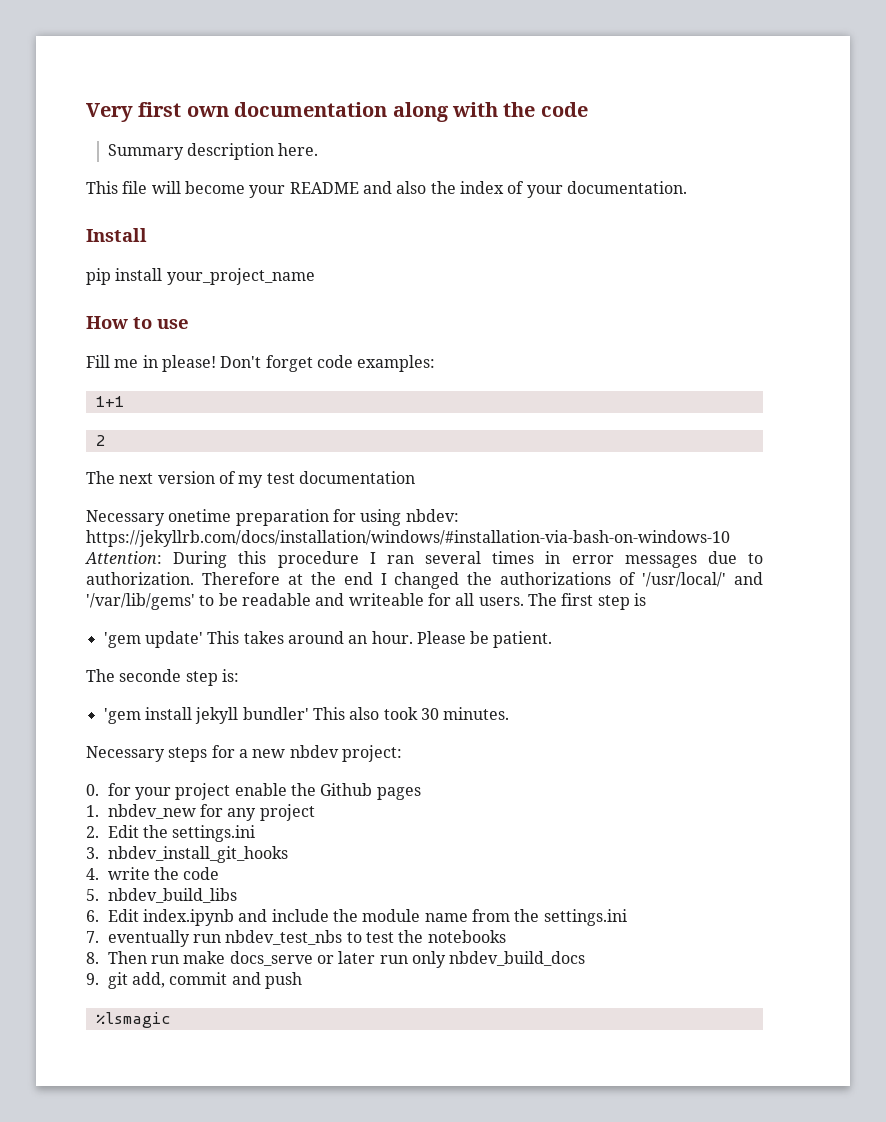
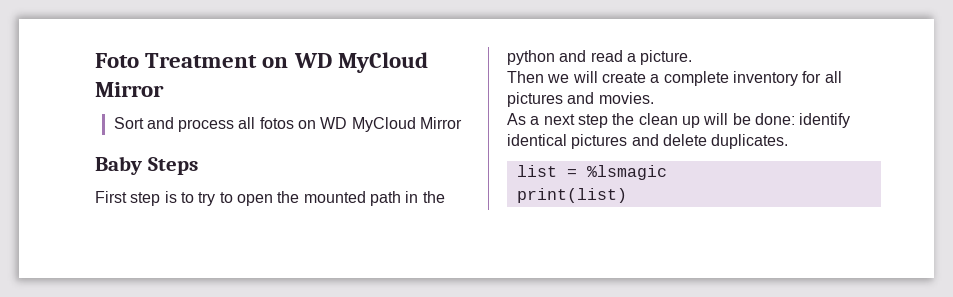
[86,102,588,122] [107,143,319,160] [86,181,687,198] [86,228,147,242] [86,268,315,285] [86,316,189,329] [86,355,436,372] [95,396,124,407] [95,435,105,446] [86,471,415,488] [86,509,459,526] [86,530,730,547] [85,551,763,568] [86,572,763,589] [86,593,646,610] [103,631,553,648] [86,669,239,686] [103,707,510,724] [86,745,402,762] [86,783,421,800] [86,804,315,821] [86,825,256,842] [86,846,288,863] [86,867,220,880] [86,888,237,903] [86,909,627,926] [86,930,506,947] [86,951,586,968] [86,972,302,989] [95,1012,171,1028] Very first own documentation along with the code // Summary description here. // This file will become your README and also the index of your documentation. // Install // pip install your_project_name // How to use // Fill me in please! Don't forget code examples: // 1+1 // 2 // The next version of my test documentation // Necessary onetime preparation for using nbdev: https://jekyllrb.com/docs/installation/windows/#installation-via-bash-on-windows-10 Attention: During this procedure I ran several times in error messages due to authorization. Therefore at the end I changed the authorizations of '/usr/local/' and '/var/lib/gems' to be readable and writeable for all users. The first step is // 'gem update' This takes around an hour. Please be patient. // The seconde step is: // 'gem install jekyll bundler' This also took 30 minutes. // Necessary steps for a new nbdev project: // 0. for your project enable the Github pages // 1. nbdev_new for any project // 2. Edit the settings.ini // 3. nbdev_install_git_hooks // 4. write the code // 5. nbdev_build_libs // 6. Edit index.ipynb and include the module name from the settings.ini // 7. eventually run nbdev_test_nbs to test the notebooks // 8. Then run make docs_serve or later run only nbdev_build_docs // 9. git add, commit and push // %lsmagic -> [95,52,428,73] [95,82,164,97] [113,117,463,132] [95,156,198,175] [95,191,445,206] [507,50,693,65] [507,71,842,86] [507,92,654,107] [507,113,851,128] [507,134,789,149] [516,165,667,180] [516,188,627,203] Foto Treatment on WD MyCloud Mirror // Sort and process all fotos on WD MyCloud Mirror // Baby Steps // First step is to try to open the mounted path in the python and read a picture. // Then we will create a complete inventory for all pictures and movies. // As a next step the clean up will be done: identify identical pictures and delete duplicates. // list = %lsmagic // print(list)

